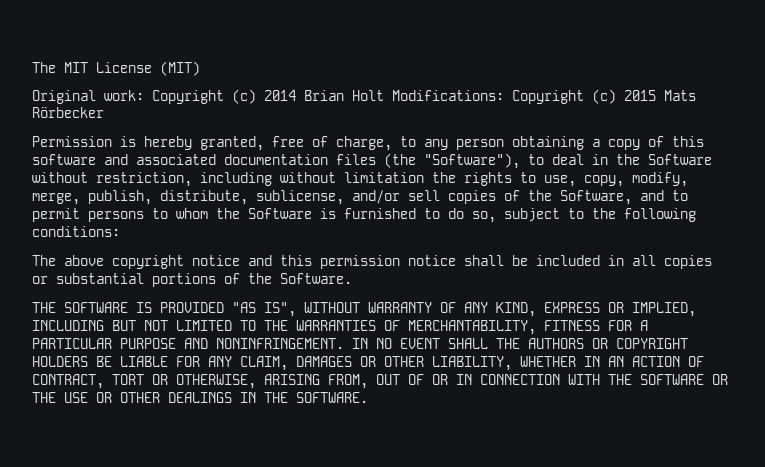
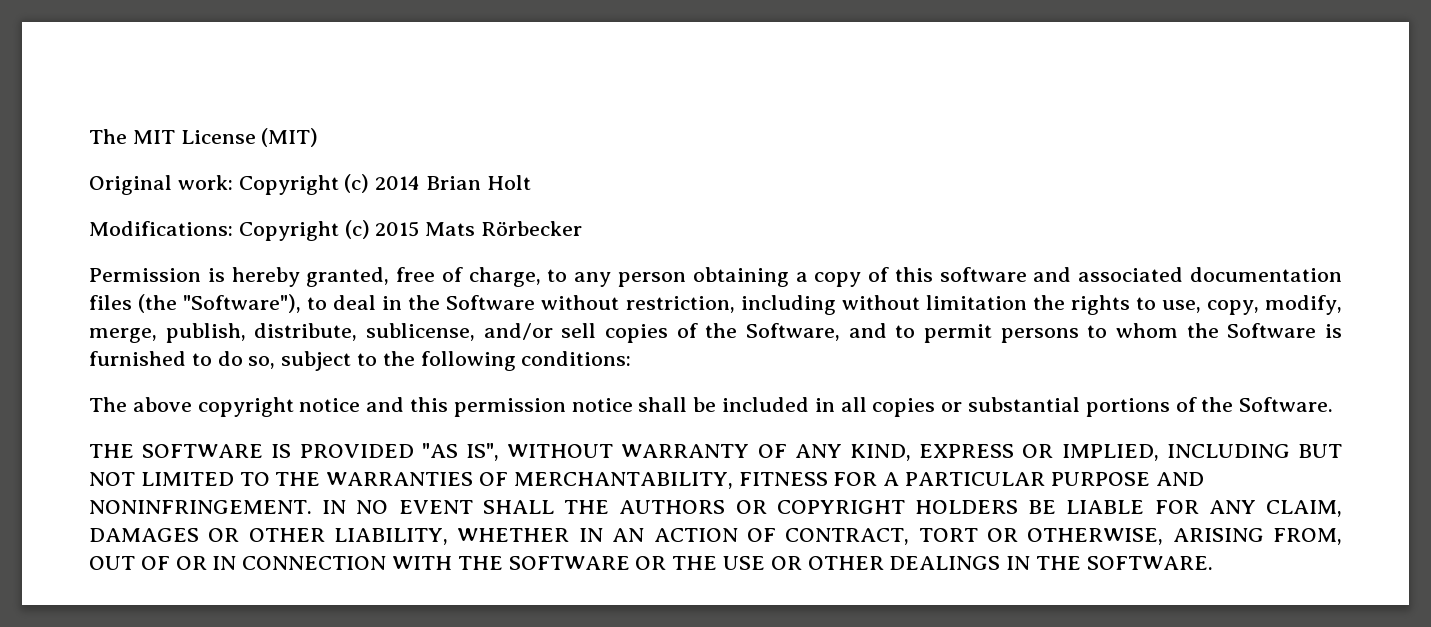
(384, 95) none -> (531, 182) //

